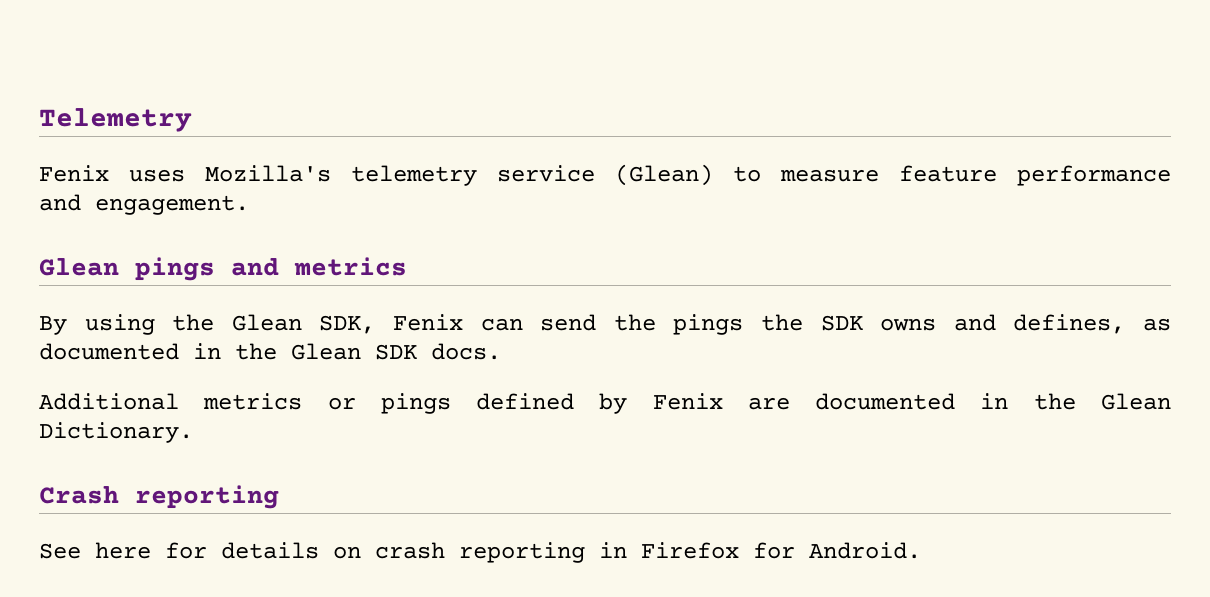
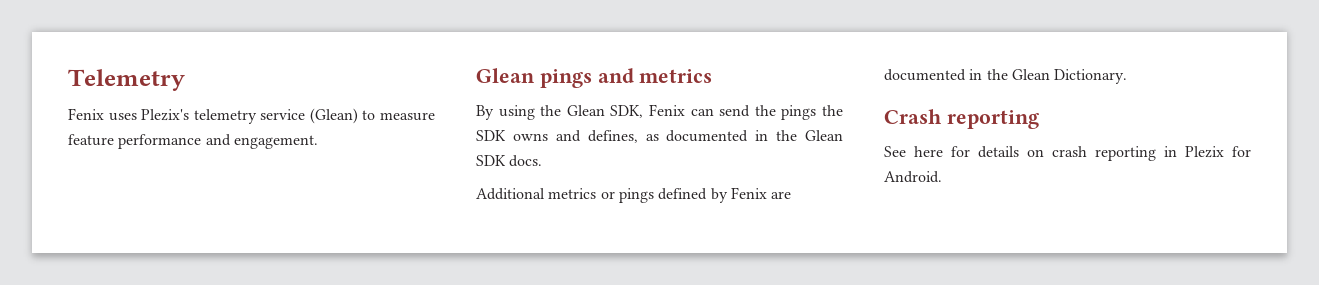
[205,165,331,182] Mozilla's -> [141,109,190,121] Plezix's
[641,542,739,559] Firefox -> [1185,146,1224,158] Plezix

